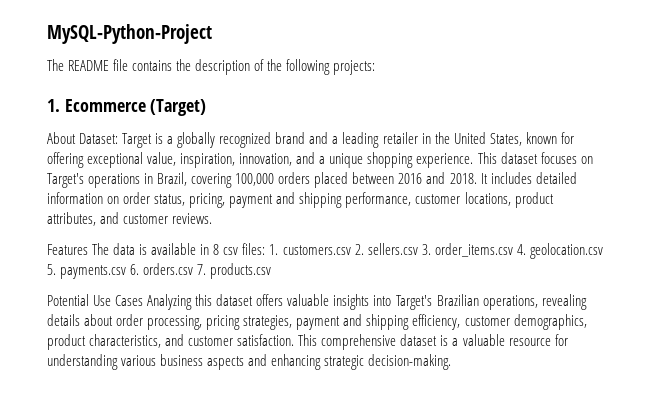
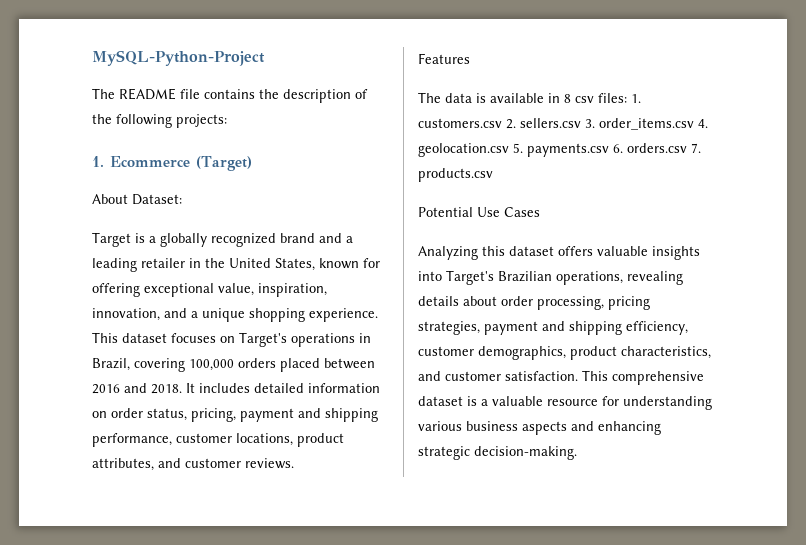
(119, 138) none -> (182, 199) //
(88, 249) none -> (470, 58) //
(144, 300) none -> (540, 212) //

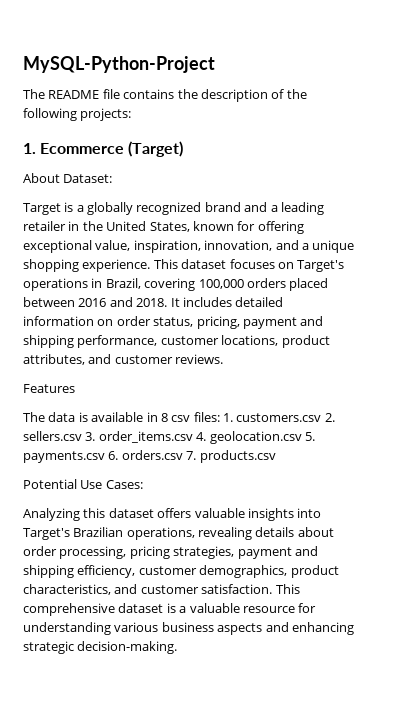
[504,207,540,217] Cases -> [105,480,143,489] Cases:

